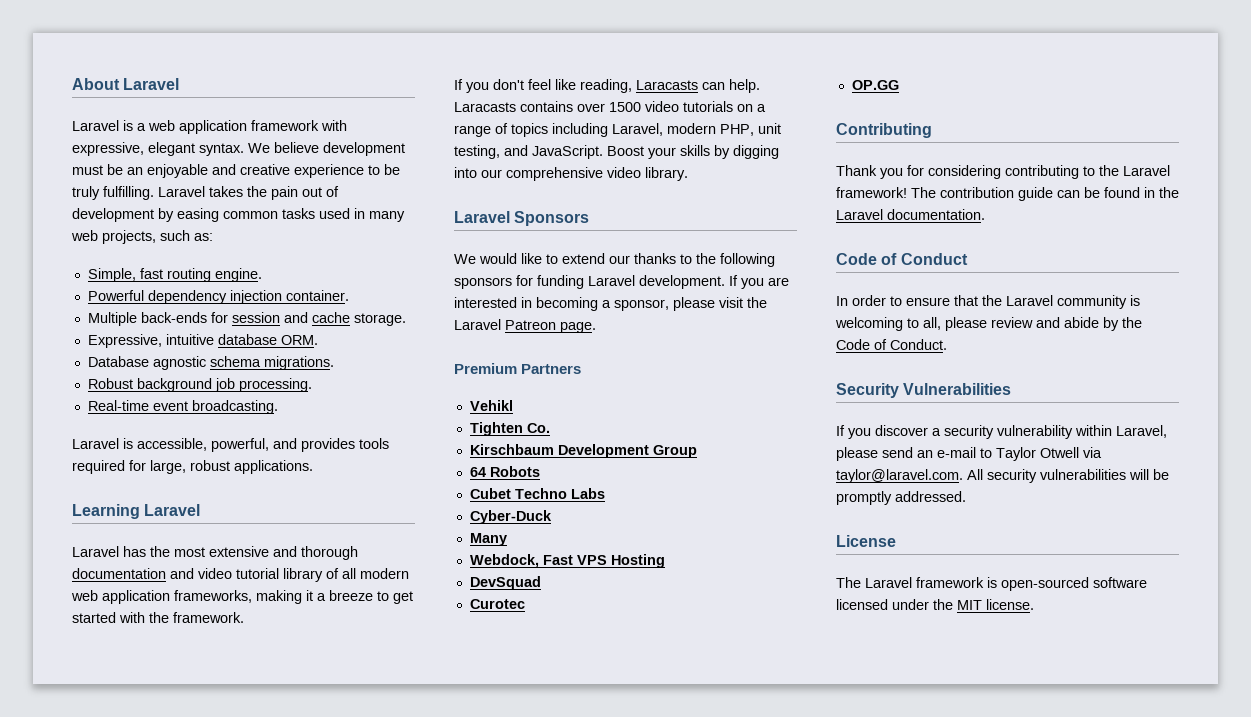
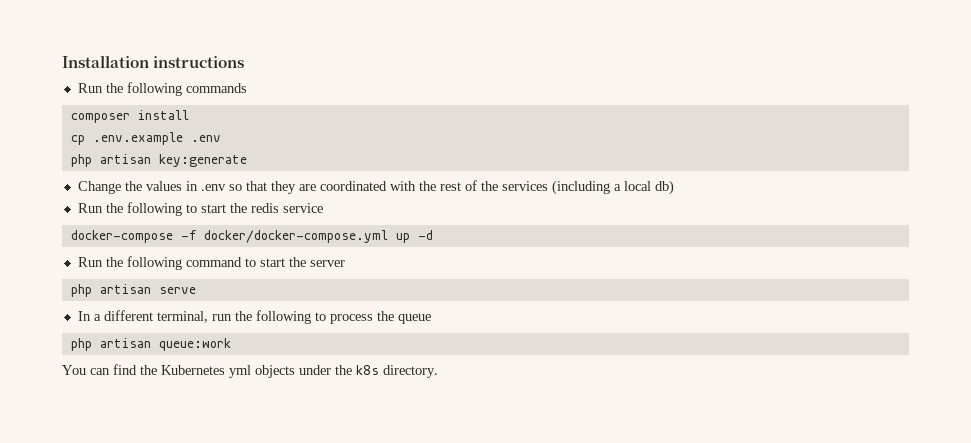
[72,78,180,90] [72,120,347,134] [72,142,405,156] [72,164,400,178] [72,186,339,200] [72,208,405,222] [71,230,213,244] [87,268,262,282] [87,290,349,304] [87,312,406,326] [87,334,318,348] [87,356,334,370] [87,378,312,392] [87,400,278,414] [72,438,389,452] [72,460,313,474] [72,504,201,519] [72,546,358,560] [72,568,409,582] [71,590,413,604] [72,612,244,623] [454,79,760,93] [454,101,766,112] [454,123,781,137] [454,145,779,159] [454,167,688,181] [454,211,590,226] [454,253,775,267] [454,275,789,289] [454,297,767,311] [454,319,596,333] [454,363,582,374] [469,400,513,411] [469,422,550,436] [469,444,697,458] [469,466,540,477] [469,488,605,499] [469,510,552,524] [469,533,507,546] [469,554,665,568] [469,576,541,590] [469,599,525,609] [851,80,899,90] [836,123,932,138] [836,165,1170,179] [836,187,1179,201] [836,209,985,220] [836,253,968,265] [836,295,1140,309] [835,317,1142,331] [836,339,947,350] [836,383,1012,398] [836,425,1167,439] [836,447,1102,461] [836,469,1169,483] [836,491,966,505] [836,535,896,547] [836,577,1147,591] [836,599,1034,610] About Laravel // Laravel is a web application framework with expressive, elegant syntax. We believe development must be an enjoyable and creative experience to be truly fulfilling. Laravel takes the pain out of development by easing common tasks used in many web projects, such as: // Simple, fast routing engine. // Powerful dependency injection container. // Multiple back-ends for session and cache storage. // Expressive, intuitive database ORM. // Database agnostic schema migrations. // Robust background job processing. // Real-time event broadcasting. // Laravel is accessible, powerful, and provides tools required for large, robust applications. // Learning Laravel // Laravel has the most extensive and thorough documentation and video tutorial library of all modern web application frameworks, making it a breeze to get started with the framework. // If you don't feel like reading, Laracasts can help. Laracasts contains over 1500 video tutorials on a range of topics including Laravel, modern PHP, unit testing, and JavaScript. Boost your skills by digging into our comprehensive video library. // Laravel Sponsors // We would like to extend our thanks to the following sponsors for funding Laravel development. If you are interested in becoming a sponsor, please visit the Laravel Patreon page. // Premium Partners // Vehikl // Tighten Co. // Kirschbaum Development Group // 64 Robots // Cubet Techno Labs // Cyber-Duck // Many // Webdock, Fast VPS Hosting // DevSquad // Curotec // OP.GG // Contributing // Thank you for considering contributing to the Laravel framework! The contribution guide can be found in the Laravel documentation. // Code of Conduct // In order to ensure that the Laravel community is welcoming to all, please review and abide by the Code of Conduct. // Security Vulnerabilities // If you discover a security vulnerability within Laravel, please send an e-mail to Taylor Otwell via taylor@laravel.com. All security vulnerabilities will be promptly addressed. // License // The Laravel framework is open-sourced software licensed under the MIT license. -> [62,55,245,68] [77,82,247,96] [70,110,189,123] [70,132,221,145] [70,154,247,167] [77,180,674,195] [77,202,323,216] [70,230,433,243] [77,256,345,270] [70,284,196,297] [77,310,431,324] [70,338,231,351] [62,364,438,378] Installation instructions // Run the following commands // composer install // cp .env.example .env // php artisan key:generate // Change the values in .env so that they are coordinated with the rest of the services (including a local db) // Run the following to start the redis service // docker-compose -f docker/docker-compose.yml up -d // Run the following command to start the server // php artisan serve // In a different terminal, run the following to process the queue // php artisan queue:work // You can find the Kubernetes yml objects under the k8s directory.

